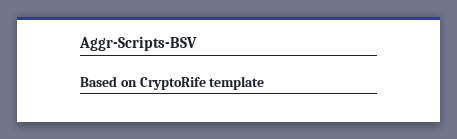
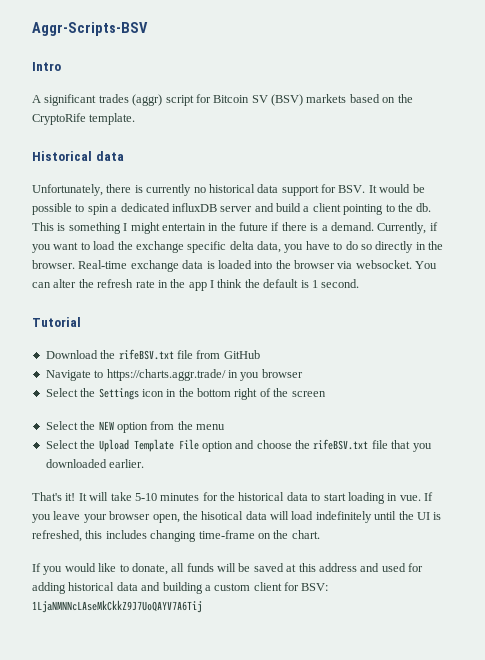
[80,76,265,90] Based on CryptoRife template -> [32,62,61,71] [32,94,413,106] [32,113,136,125] [32,151,124,161] [32,184,425,196] [32,203,432,215] [32,222,438,234] [32,241,443,253] [32,260,438,272] [32,279,360,291] [32,317,81,327] [45,349,260,360] [45,369,303,381] [45,388,326,400] [45,421,225,433] [45,439,432,452] [45,459,145,468] [32,492,433,504] [32,511,442,523] [32,530,320,542] [32,563,423,575] [32,582,329,594] [32,600,202,613] Intro // A significant trades (aggr) script for Bitcoin SV (BSV) markets based on the CryptoRife template. // Historical data // Unfortunately, there is currently no historical data support for BSV. It would be possible to spin a dedicated influxDB server and build a client pointing to the db. This is something I might entertain in the future if there is a demand. Currently, if you want to load the exchange specific delta data, you have to do so directly in the browser. Real-time exchange data is loaded into the browser via websocket. You can alter the refresh rate in the app I think the default is 1 second. // Tutorial // Download the rifeBSV.txt file from GitHub // Navigate to https://charts.aggr.trade/ in you browser // Select the Settings icon in the bottom right of the screen // Select the NEW option from the menu // Select the Upload Template File option and choose the rifeBSV.txt file that you downloaded earlier. // That's it! It will take 5-10 minutes for the historical data to start loading in vue. If you leave your browser open, the hisotical data will load indefinitely until the UI is refreshed, this includes changing time-frame on the chart. // If you would like to donate, all funds will be saved at this address and used for adding historical data and building a custom client for BSV: 1LjaNMNNcLAseMkCkkZ9J7UoQAYV7A6Tij

